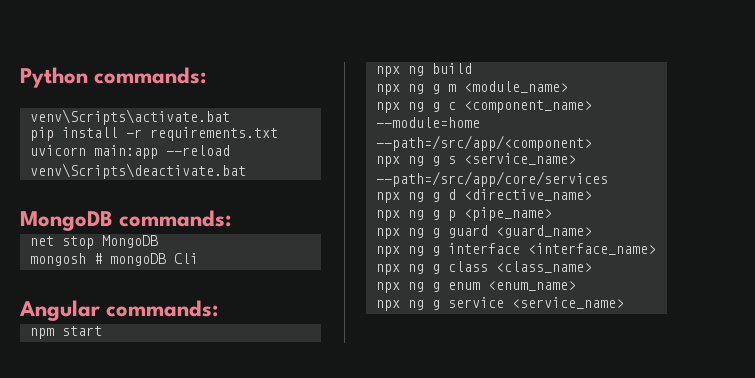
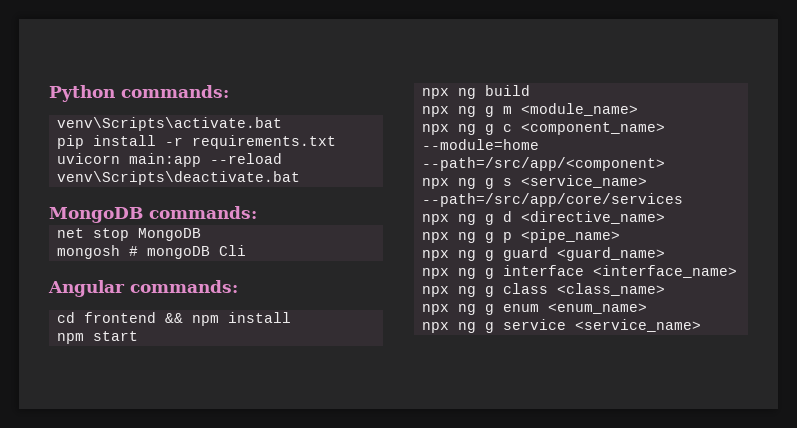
(219, 308) none -> [56,312,291,326] // cd frontend && npm install

